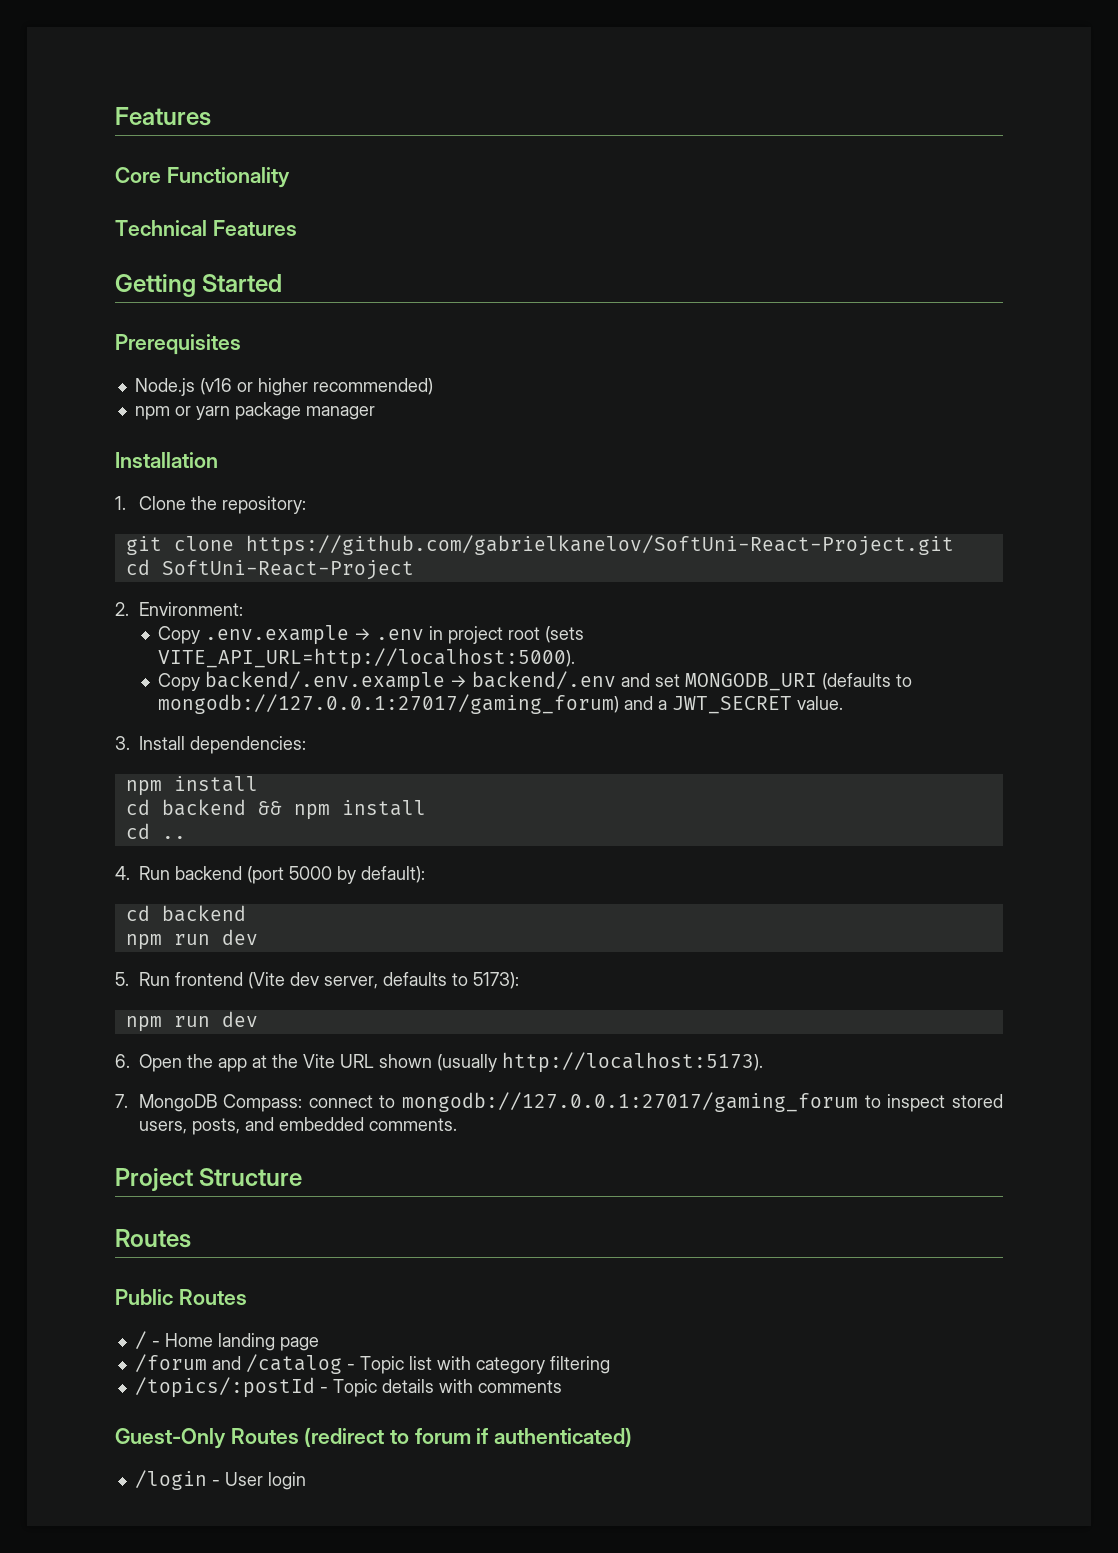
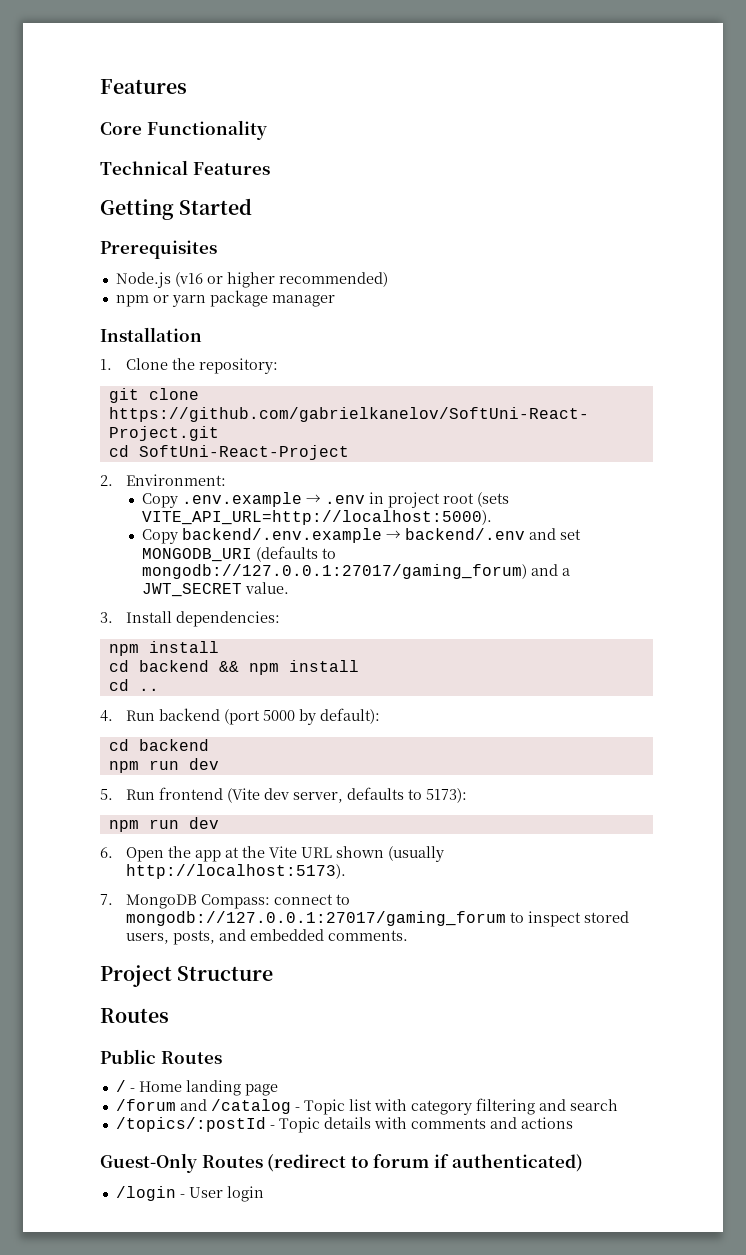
(610, 1365) none -> [538,1099,618,1111] and search
(562, 1386) none -> [489,1117,573,1129] and actions

